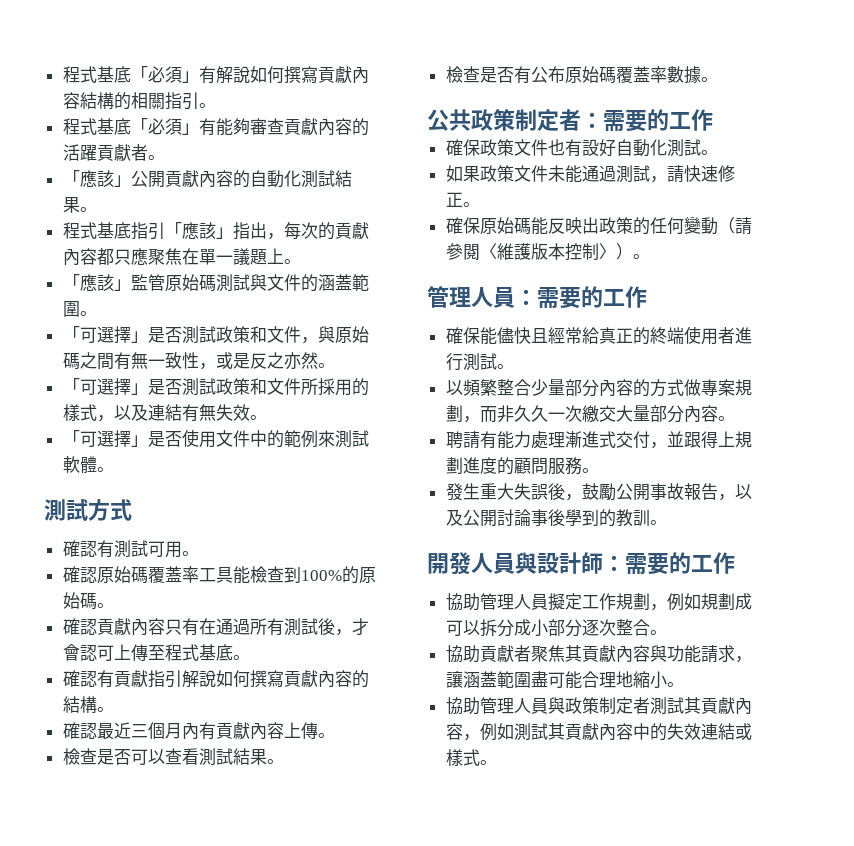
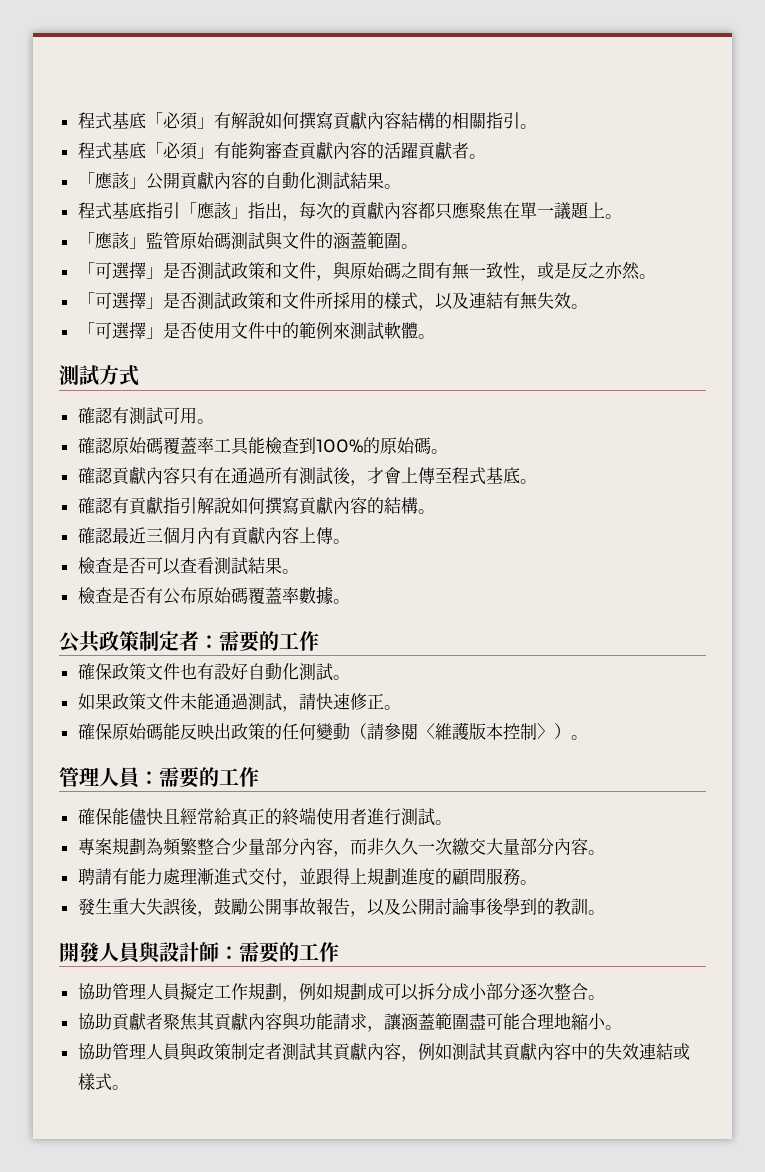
[79,644,114,661] 認可 -> (401, 475) none
[445,380,463,395] 以 -> [77,838,163,855] 專案規劃為
[632,379,752,397] [445,405,463,422] 的方式做專案規劃 -> (333, 846) none

